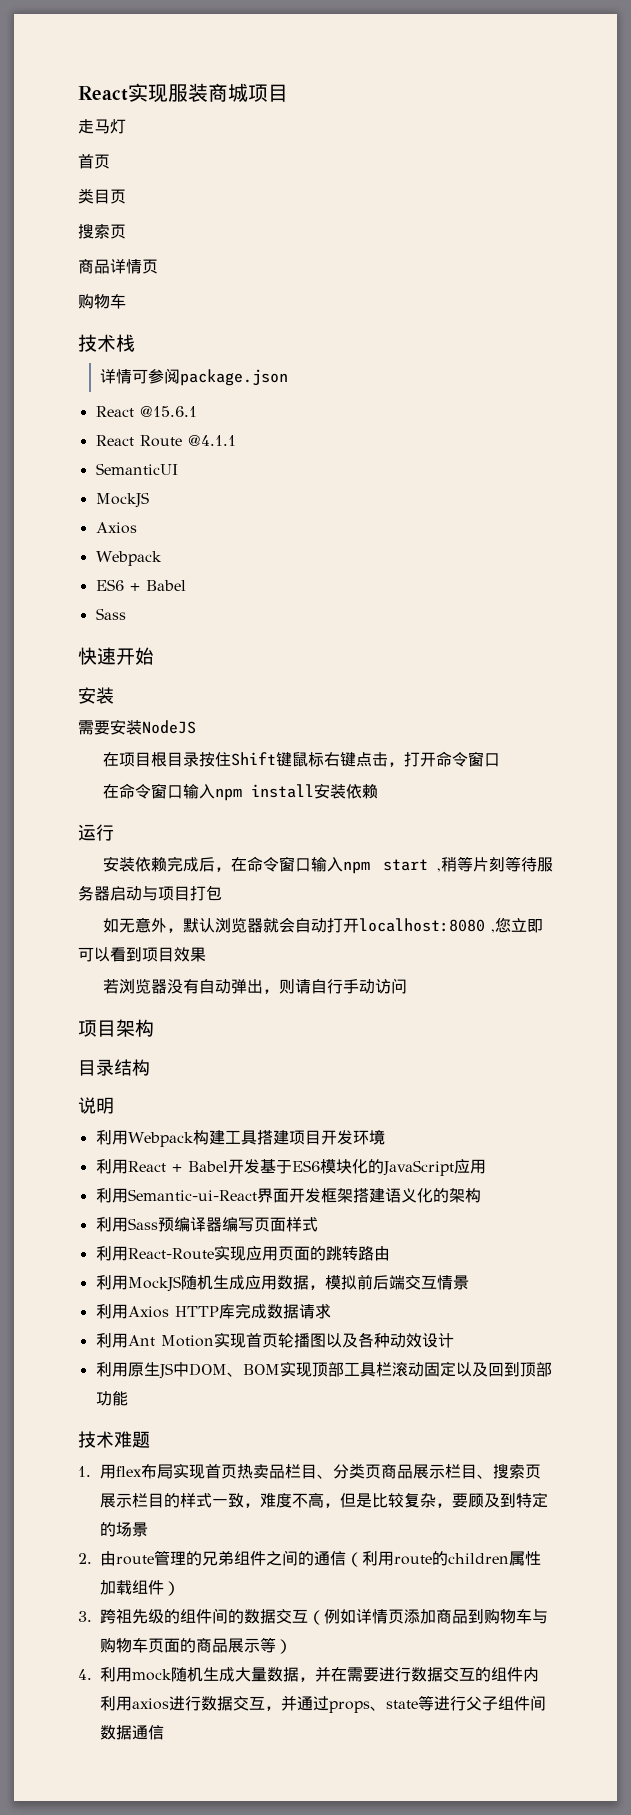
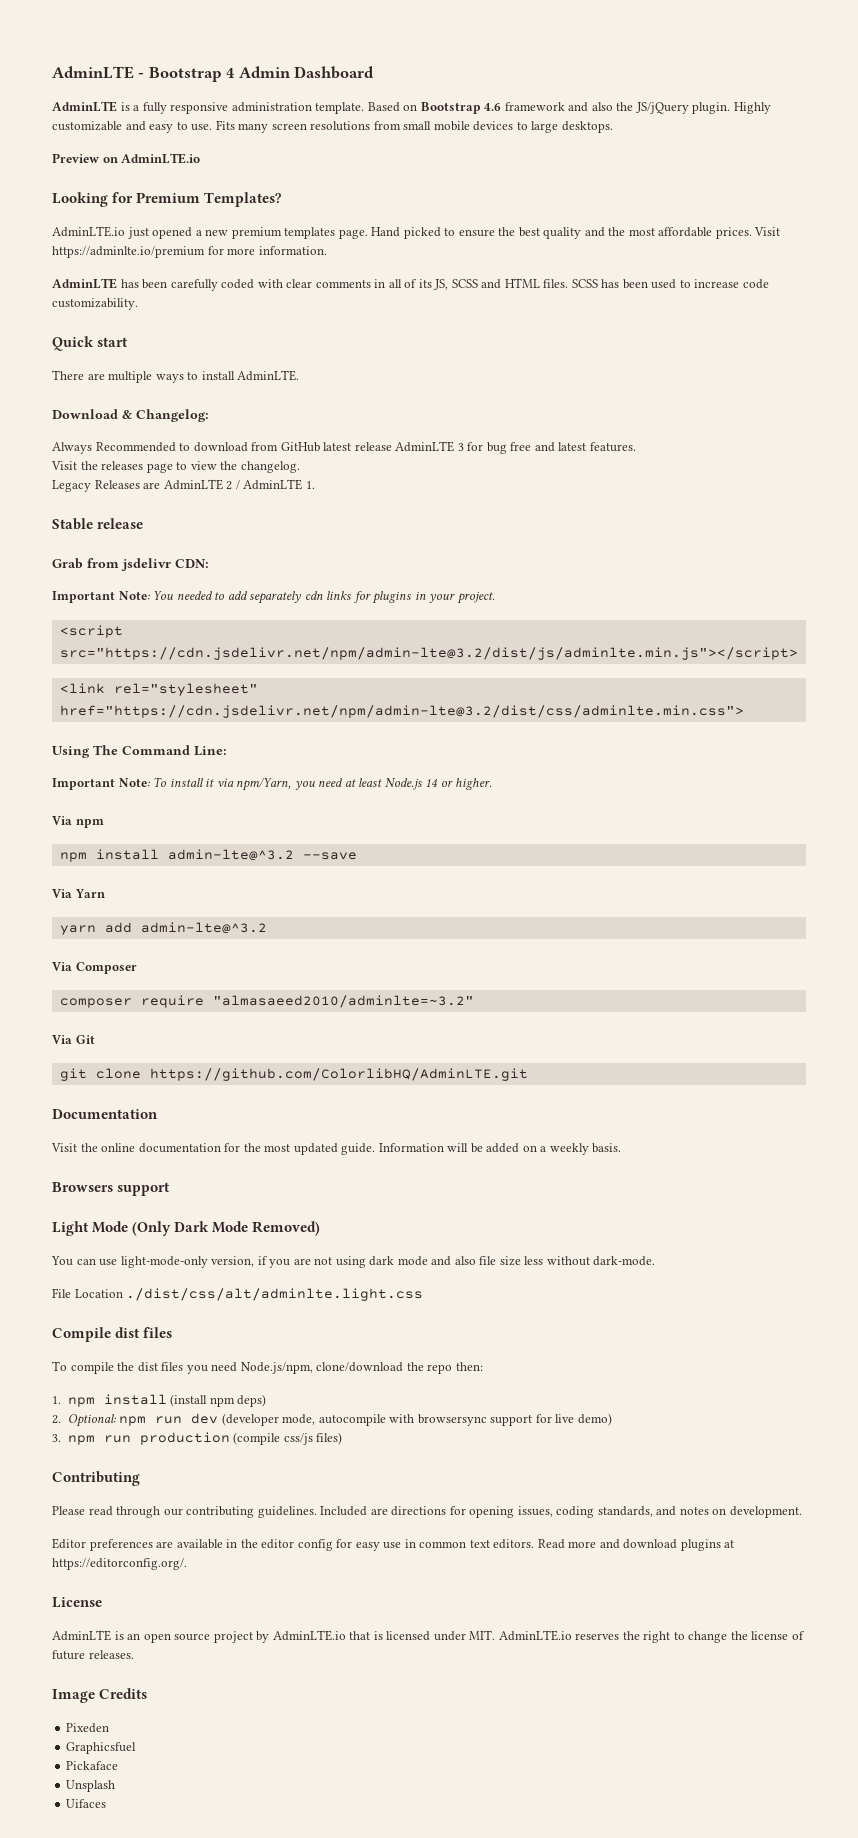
[78,83,288,103] [78,119,126,134] [78,154,110,169] [78,188,126,204] [78,224,126,239] [78,259,158,274] [78,294,126,309] [78,334,135,352] [100,368,289,386] [95,406,197,417] [95,435,236,447] [95,463,178,475] [95,492,149,508] [95,522,137,534] [95,551,162,566] [95,579,186,591] [95,608,126,620] [78,647,154,665] [78,687,114,704] [78,719,196,735] [102,751,500,767] [102,783,378,801] [78,824,114,841] [102,856,553,874] [78,885,222,901] [102,917,543,933] [78,947,206,962] [102,978,407,994] [78,1019,154,1037] [78,1059,150,1076] [78,1097,114,1114] [95,1129,385,1147] [95,1159,486,1176] [95,1188,481,1203] [95,1217,318,1232] [95,1245,390,1261] [95,1274,469,1292] [95,1303,331,1319] [95,1332,454,1348] [95,1361,552,1379] [95,1391,128,1406] [78,1431,150,1448] [78,1463,542,1479] [100,1492,549,1508] [100,1522,149,1537] [78,1550,542,1567] [100,1580,181,1596] [78,1608,549,1625] [100,1637,293,1654] [78,1666,540,1682] [100,1695,547,1713] [100,1725,165,1740] React实现服装商城项目 // 走马灯 // 首页 // 类目页 // 搜索页 // 商品详情页 // 购物车 // 技术栈 // 详情可参阅package.json // React @15.6.1 // React Route @4.1.1 // SemanticUI // MockJS // Axios // Webpack // ES6 + Babel // Sass // 快速开始 // 安装 // 需要安装NodeJS // 在项目根目录按住Shift键鼠标右键点击，打开命令窗口 // 在命令窗口输入npm install安装依赖 // 运行 // 安装依赖完成后，在命令窗口输入npm start ,稍等片刻等待服务器启动与项目打包 // 如无意外，默认浏览器就会自动打开localhost:8080 ,您立即可以看到项目效果 // 若浏览器没有自动弹出，则请自行手动访问 // 项目架构 // 目录结构 // 说明 // 利用Webpack构建工具搭建项目开发环境 // 利用React + Babel开发基于ES6模块化的JavaScript应用 // 利用Semantic-ui-React界面开发框架搭建语义化的架构 // 利用Sass预编译器编写页面样式 // 利用React-Route实现应用页面的跳转路由 // 利用MockJS随机生成应用数据，模拟前后端交互情景 // 利用Axios HTTP库完成数据请求 // 利用Ant Motion实现首页轮播图以及各种动效设计 // 利用原生JS中DOM、BOM实现顶部工具栏滚动固定以及回到顶部功能 // 技术难题 // 1.用flex布局实现首页热卖品栏目、分类页商品展示栏目、搜索页展示栏目的样式一致，难度不高，但是比较复杂，要顾及到特定的场景 // 2.由route管理的兄弟组件之间的通信（利用route的children属性加载组件） // 3.跨祖先级的组件间的数据交互（例如详情页添加商品到购物车与购物车页面的商品展示等） // 4.利用mock随机生成大量数据，并在需要进行数据交互的组件内利用axios进行数据交互，并通过props、state等进行父子组件间数据通信 -> [52,66,375,82] [52,101,771,114] [52,120,613,133] [52,153,201,164] [52,192,282,207] [52,226,781,239] [52,246,327,258] [52,278,769,291] [52,298,138,310] [52,336,129,351] [52,370,300,383] [52,409,209,422] [52,441,636,454] [51,461,300,473] [52,479,315,492] [52,518,144,530] [52,558,209,571] [52,591,495,604] [59,625,123,638] [59,647,798,660] [59,683,258,696] [59,705,744,718] [52,745,227,758] [52,777,493,791] [52,816,104,828] [59,849,357,862] [52,889,105,898] [59,922,267,935] [52,962,137,974] [59,995,474,1008] [52,1035,95,1044] [59,1068,528,1081] [52,1109,158,1119] [51,1143,622,1155] [52,1182,171,1196] [52,1221,321,1236] [51,1256,656,1268] [52,1288,424,1301] [52,1327,173,1342] [52,1361,483,1374] [52,1394,267,1407] [52,1413,612,1427] [52,1432,343,1445] [52,1471,140,1486] [52,1506,802,1518] [52,1538,735,1551] [52,1558,187,1570] [52,1597,102,1608] [52,1630,805,1643] [52,1650,134,1660] [52,1688,148,1703] [66,1723,110,1733] [66,1742,137,1754] [66,1761,119,1770] [66,1780,116,1792] [66,1799,107,1808] AdminLTE - Bootstrap 4 Admin Dashboard // AdminLTE is a fully responsive administration template. Based on Bootstrap 4.6 framework and also the JS/jQuery plugin. Highly customizable and easy to use. Fits many screen resolutions from small mobile devices to large desktops. // Preview on AdminLTE.io // Looking for Premium Templates? // AdminLTE.io just opened a new premium templates page. Hand picked to ensure the best quality and the most affordable prices. Visit https://adminlte.io/premium for more information. // AdminLTE has been carefully coded with clear comments in all of its JS, SCSS and HTML files. SCSS has been used to increase code customizability. // Quick start // There are multiple ways to install AdminLTE. // Download & Changelog: // Always Recommended to download from GitHub latest release AdminLTE 3 for bug free and latest features. // Visit the releases page to view the changelog. // Legacy Releases are AdminLTE 2 / AdminLTE 1. // Stable release // Grab from jsdelivr CDN: // Important Note: You needed to add separately cdn links for plugins in your project. // <script src="https://cdn.jsdelivr.net/npm/admin-lte@3.2/dist/js/adminlte.min.js"></script> // <link rel="stylesheet" href="https://cdn.jsdelivr.net/npm/admin-lte@3.2/dist/css/adminlte.min.css"> // Using The Command Line: // Important Note: To install it via npm/Yarn, you need at least Node.js 14 or higher. // Via npm // npm install admin-lte@^3.2 --save // Via Yarn // yarn add admin-lte@^3.2 // Via Composer // composer require "almasaeed2010/adminlte=~3.2" // Via Git // git clone https://github.com/ColorlibHQ/AdminLTE.git // Documentation // Visit the online documentation for the most updated guide. Information will be added on a weekly basis. // Browsers support // Light Mode (Only Dark Mode Removed) // You can use light-mode-only version, if you are not using dark mode and also file size less without dark-mode. // File Location ./dist/css/alt/adminlte.light.css // Compile dist files // To compile the dist files you need Node.js/npm, clone/download the repo then: // 1. npm install (install npm deps) // 2. Optional: npm run dev (developer mode, autocompile with browsersync support for live demo) // 3. npm run production (compile css/js files) // Contributing // Please read through our contributing guidelines. Included are directions for opening issues, coding standards, and notes on development. // Editor preferences are available in the editor config for easy use in common text editors. Read more and download plugins at https://editorconfig.org/. // License // AdminLTE is an open source project by AdminLTE.io that is licensed under MIT. AdminLTE.io reserves the right to change the license of future releases. // Image Credits // Pixeden // Graphicsfuel // Pickaface // Unsplash // Uifaces

